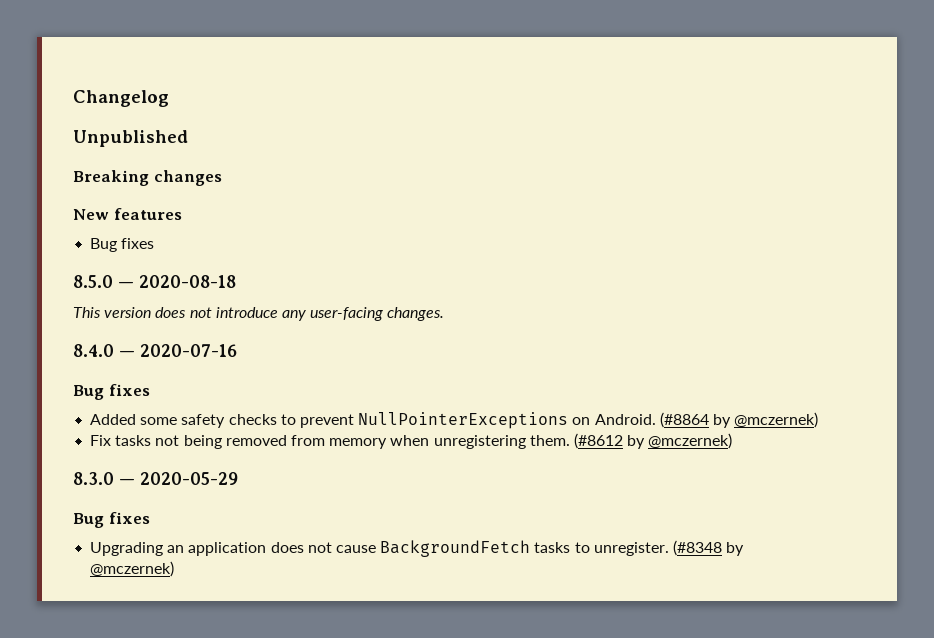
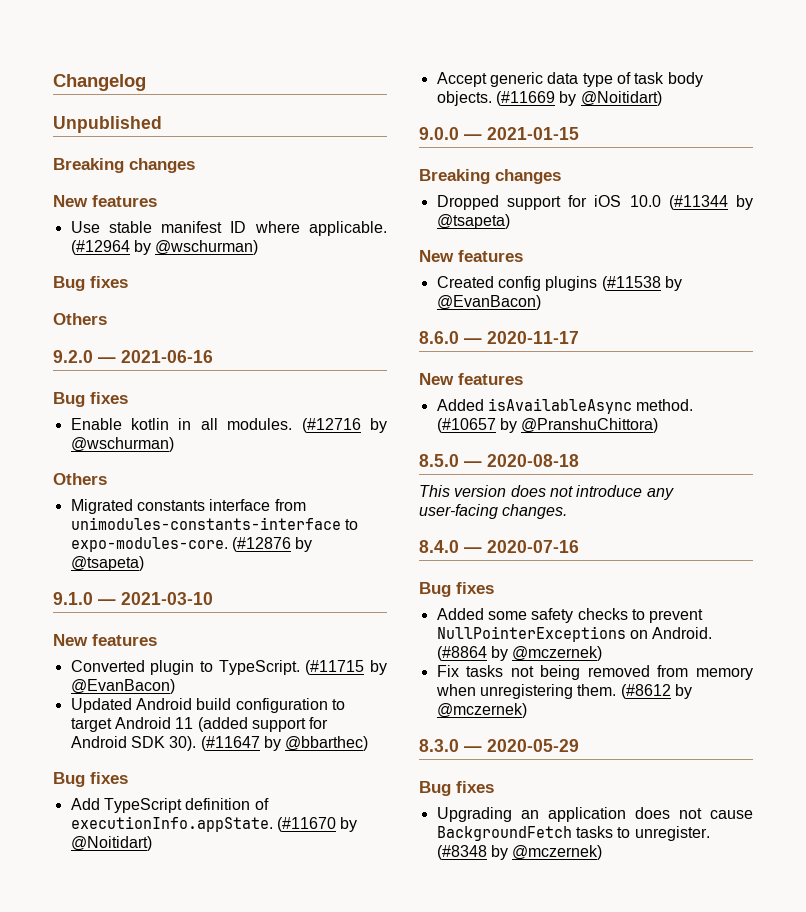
[90,238,155,252] Bug fixes -> [70,221,387,236] [70,240,259,255] [53,276,128,291] [53,313,107,325] [53,350,213,363] [53,392,128,407] [70,418,387,433] [70,437,174,452] [53,473,107,485] [70,499,306,514] [70,517,358,530] [70,537,313,552] [70,556,144,571] [53,592,213,605] [53,634,157,646] [70,660,387,675] [70,679,175,694] [70,698,345,713] [70,717,329,732] [70,736,369,751] [53,772,128,787] [70,798,269,813] [70,816,358,832] [70,836,152,851] [436,72,703,87] [436,91,662,106] [419,127,579,140] [419,169,561,184] [436,195,753,210] [436,214,510,229] [419,250,523,262] [436,276,682,291] [436,295,541,310] [419,331,579,344] [419,373,523,385] [436,398,694,414] [436,418,659,433] Use stable manifest ID where applicable. (#12964 by @wschurman) // Bug fixes // Others // 9.2.0 — 2021-06-16 // Bug fixes // Enable kotlin in all modules. (#12716 by @wschurman) // Others // Migrated constants interface from unimodules-constants-interface to expo-modules-core. (#12876 by @tsapeta) // 9.1.0 — 2021-03-10 // New features // Converted plugin to TypeScript. (#11715 by @EvanBacon) // Updated Android build configuration to target Android 11 (added support for Android SDK 30). (#11647 by @bbarthec) // Bug fixes // Add TypeScript definition of executionInfo.appState. (#11670 by @Noitidart) // Accept generic data type of task body objects. (#11669 by @Noitidart) // 9.0.0 — 2021-01-15 // Breaking changes // Dropped support for iOS 10.0 (#11344 by @tsapeta) // New features // Created config plugins (#11538 by @EvanBacon) // 8.6.0 — 2020-11-17 // New features // Added isAvailableAsync method. (#10657 by @PranshuChittora)

